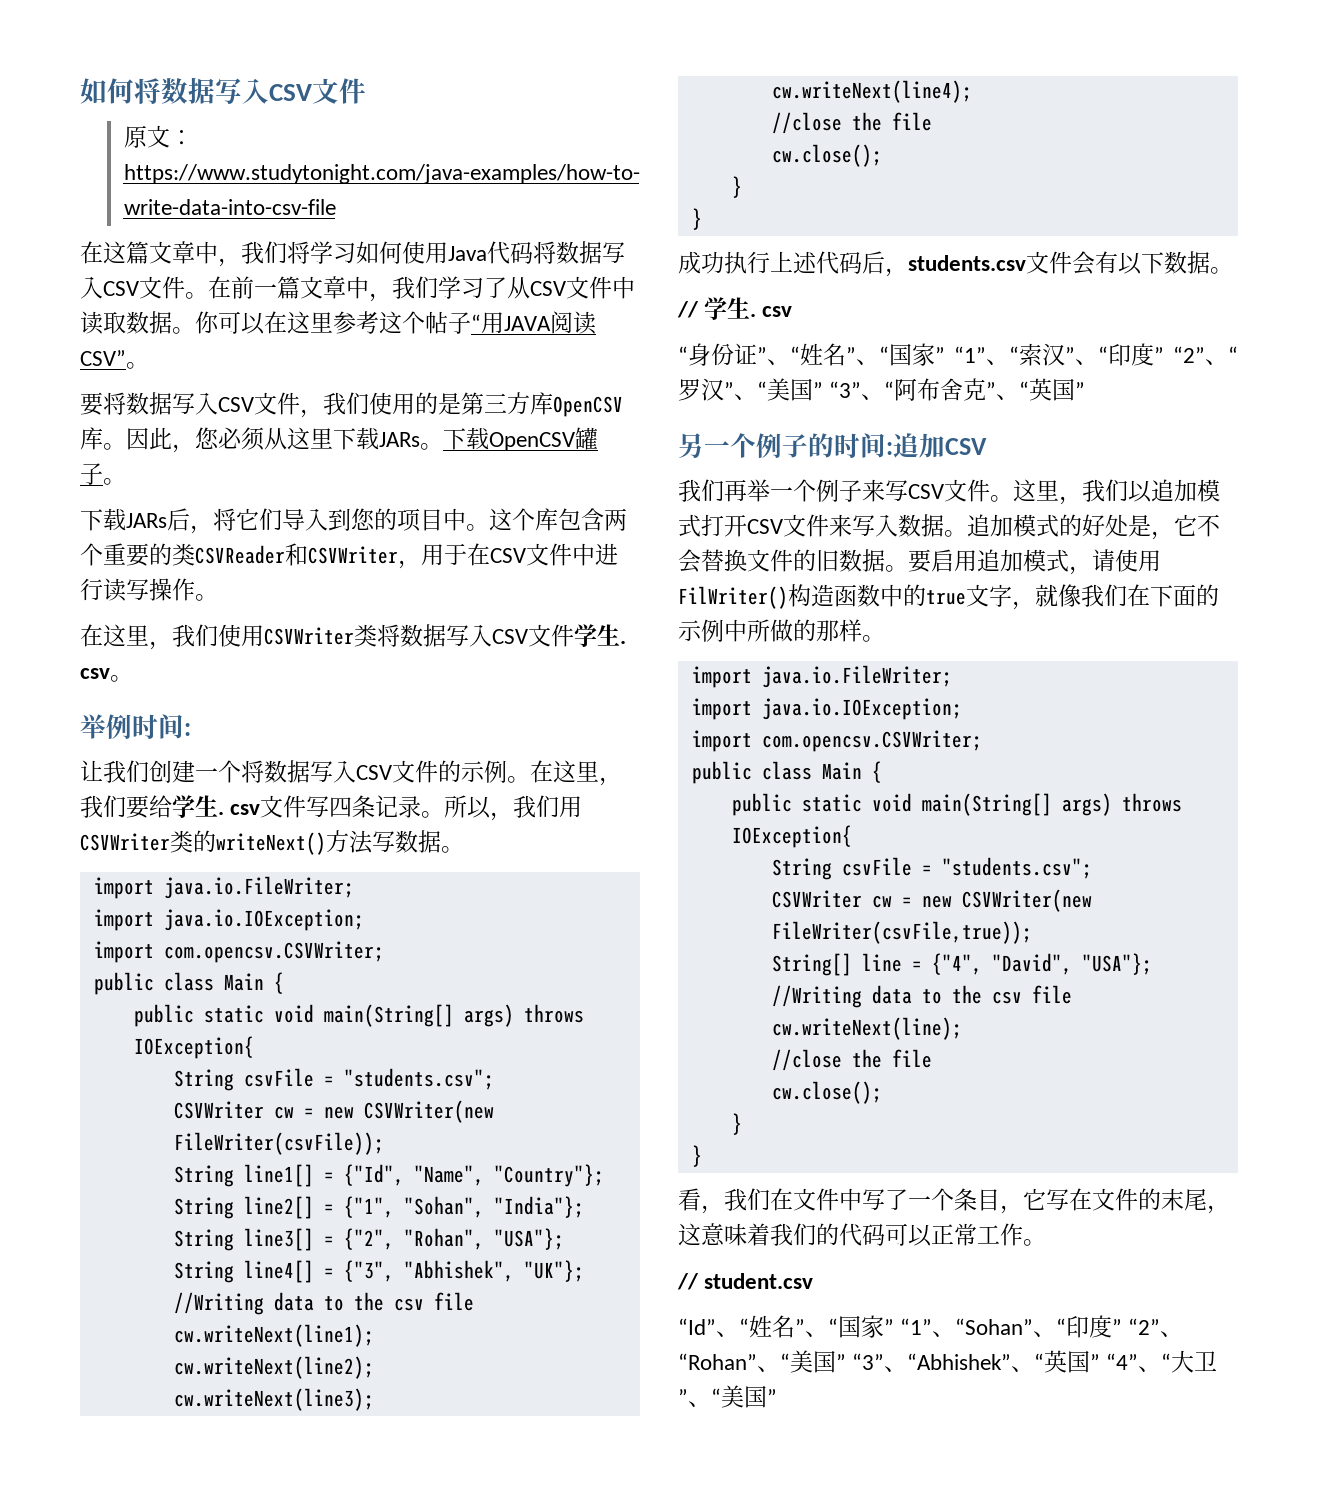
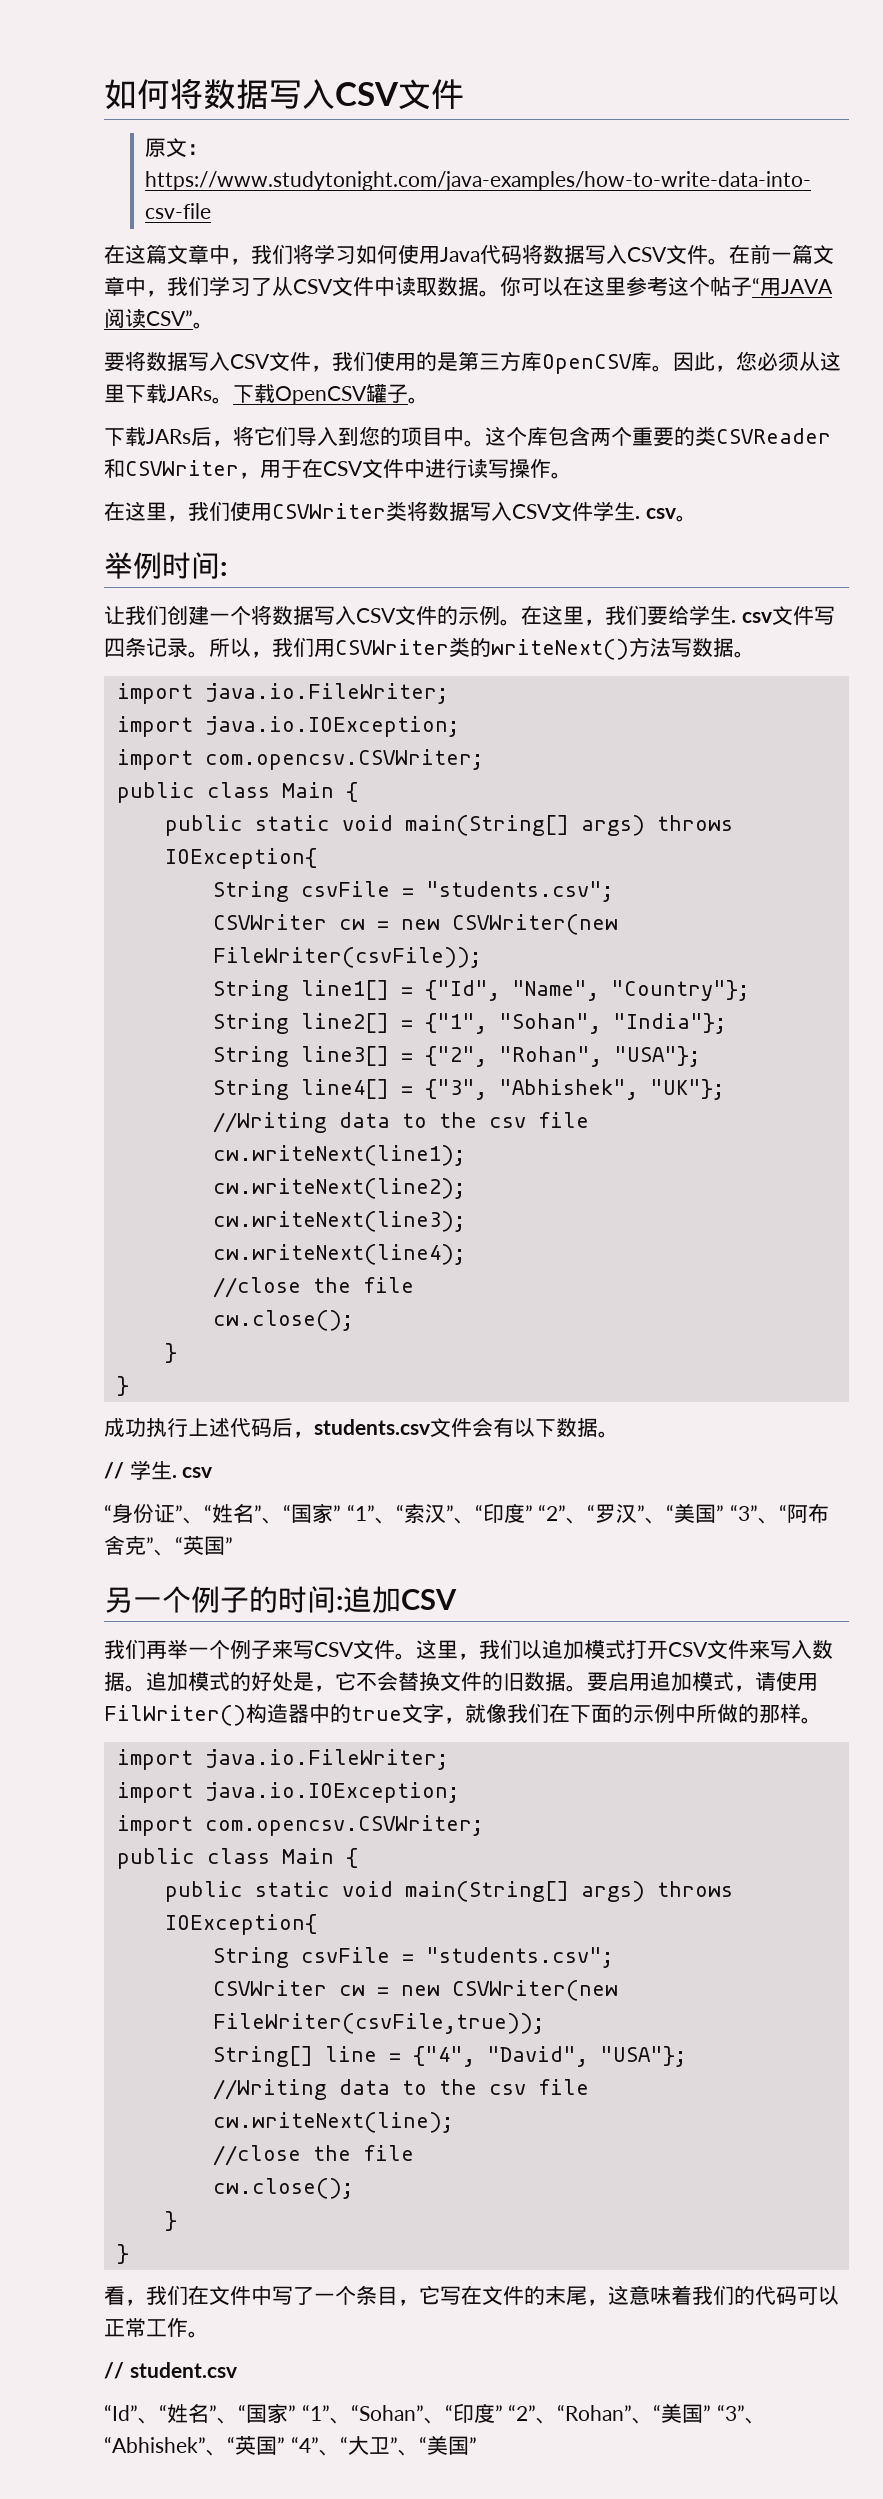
[834,584,880,607] 函数 -> [288,1704,309,1723] 器

